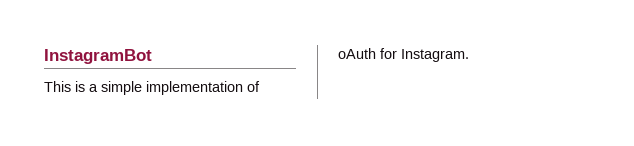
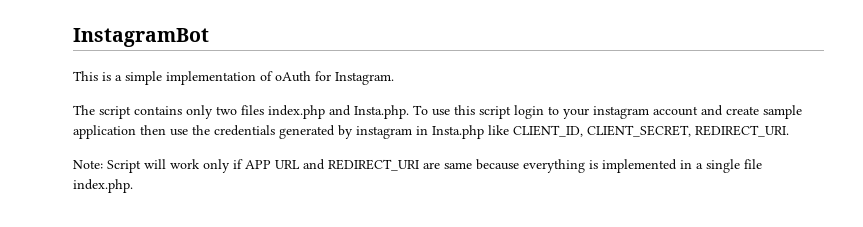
(469, 55) none -> [73,105,802,119] [73,125,789,139] [73,159,762,173] [73,179,133,193] // The script contains only two files index.php and Insta.php. To use this script login to your instagram account and create sample application then use the credentials generated by instagram in Insta.php like CLIENT_ID, CLIENT_SECRET, REDIRECT_URI. // Note: Script will work only if APP URL and REDIRECT_URI are same because everything is implemented in a single file index.php.

